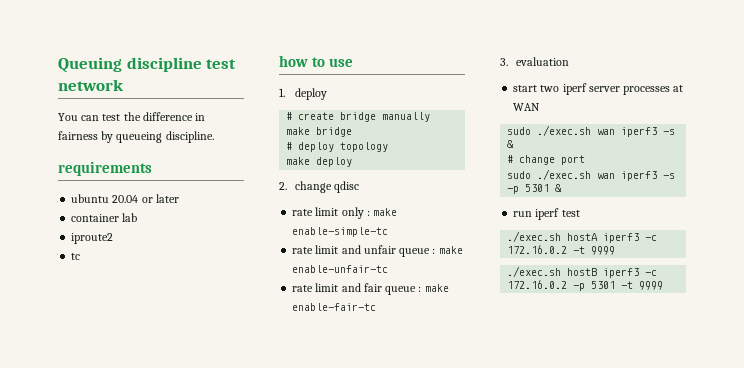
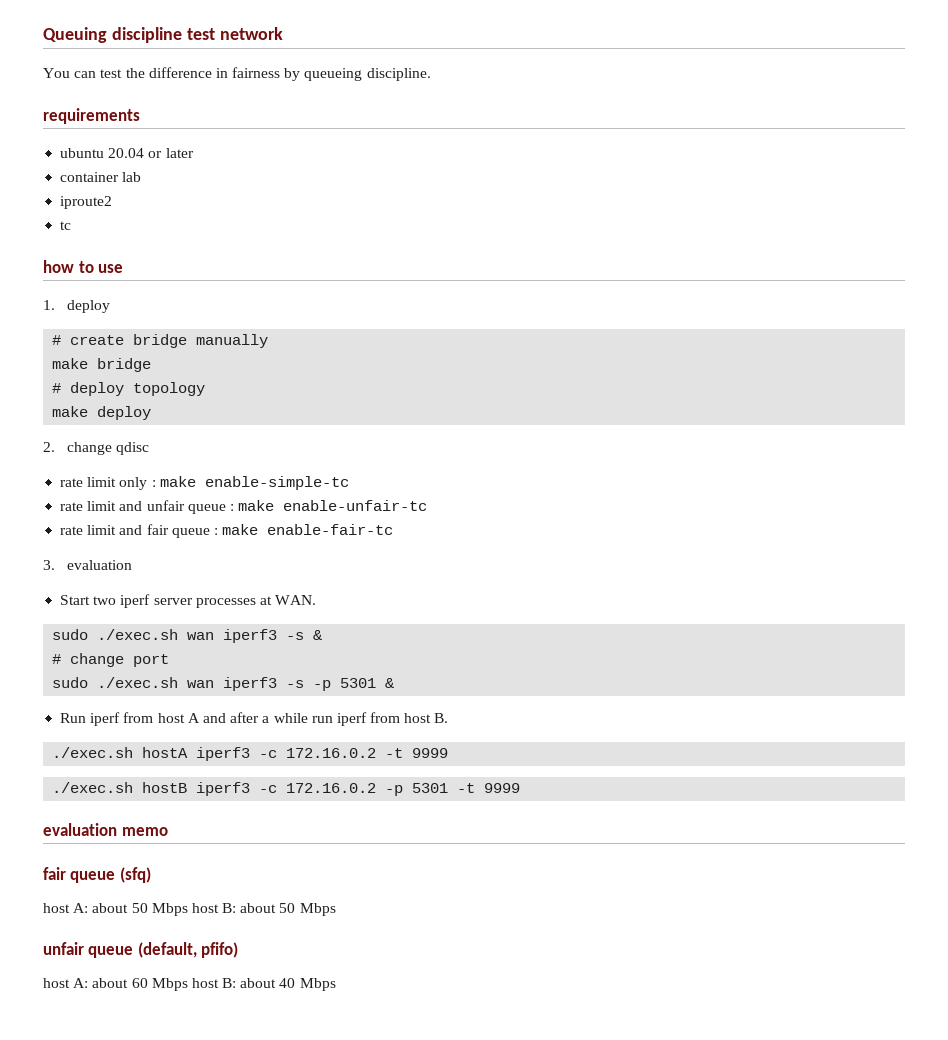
[513,85,538,92] start -> [60,595,91,605] Start
[513,103,541,111] WAN -> [275,595,317,605] WAN.
[513,208,580,220] run iperf test -> [60,712,449,726] Run iperf from host A and after a while run iperf from host B.
(664, 285) none -> [43,823,168,836] [43,867,151,883] [43,903,336,916] [43,942,239,958] [43,978,336,991] // evaluation memo // fair queue (sfq) // host A: about 50 Mbps host B: about 50 Mbps // unfair queue (default, pfifo) // host A: about 60 Mbps host B: about 40 Mbps

